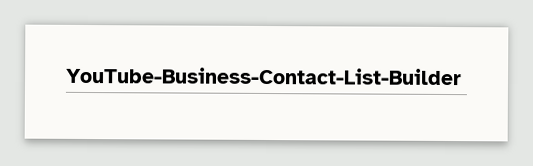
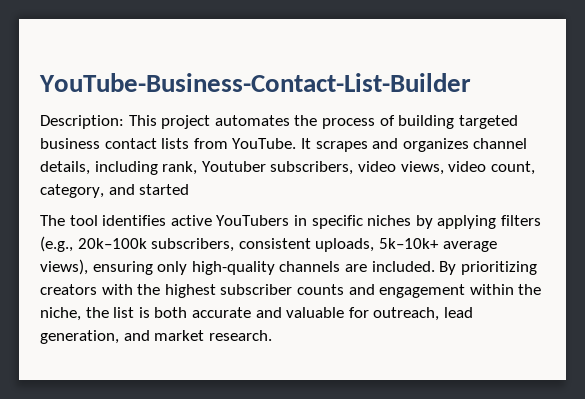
(462, 76) none -> [40,115,518,129] [40,138,528,152] [40,161,535,175] [40,184,190,198] [40,215,541,229] [40,236,497,252] [40,259,537,275] [40,284,542,298] [40,307,473,321] [40,330,272,344] // Description: This project automates the process of building targeted business contact lists from YouTube. It scrapes and organizes channel details, including rank, Youtuber subscribers, video views, video count, category, and started // The tool identifies active YouTubers in specific niches by applying filters (e.g., 20k–100k subscribers, consistent uploads, 5k–10k+ average views), ensuring only high-quality channels are included. By prioritizing creators with the highest subscriber counts and engagement within the niche, the list is both accurate and valuable for outreach, lead generation, and market research.

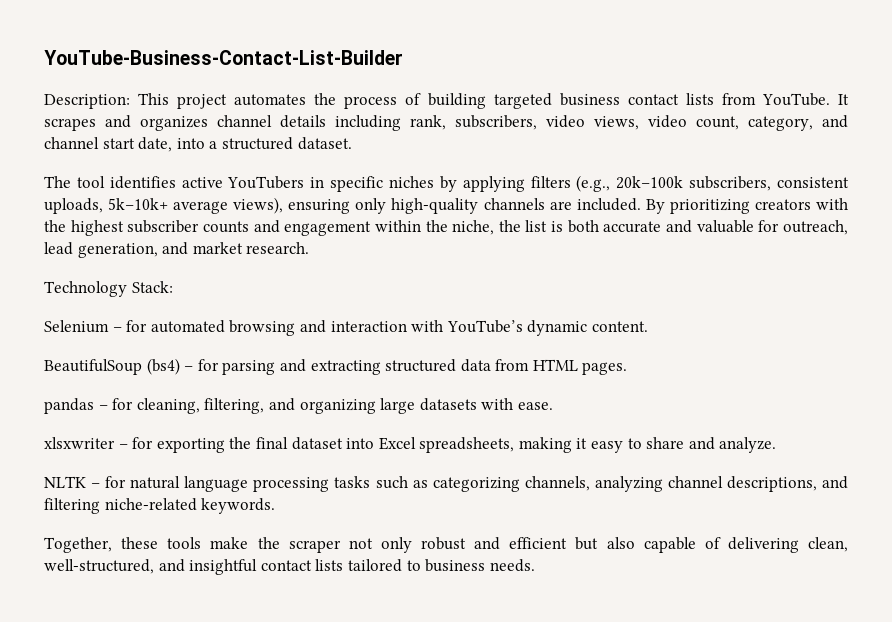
[40,161,90,175] details, -> [280,115,326,128] details
[201,161,266,172] Youtuber -> (446, 122) none
[139,184,190,195] started -> [44,137,352,152] channel start date, into a structured dataset.
(272, 335) none -> [44,281,173,297] [44,320,648,336] [44,358,628,375] [44,398,553,414] [44,437,777,453] [44,476,848,492] [44,498,276,514] [44,537,848,553] [44,559,535,575] // Technology Stack: // Selenium – for automated browsing and interaction with YouTube’s dynamic content. // BeautifulSoup (bs4) – for parsing and extracting structured data from HTML pages. // pandas – for cleaning, filtering, and organizing large datasets with ease. // xlsxwriter – for exporting the final dataset into Excel spreadsheets, making it easy to share and analyze. // NLTK – for natural language processing tasks such as categorizing channels, analyzing channel descriptions, and filtering niche-related keywords. // Together, these tools make the scraper not only robust and efficient but also capable of delivering clean, well-structured, and insightful contact lists tailored to business needs.

